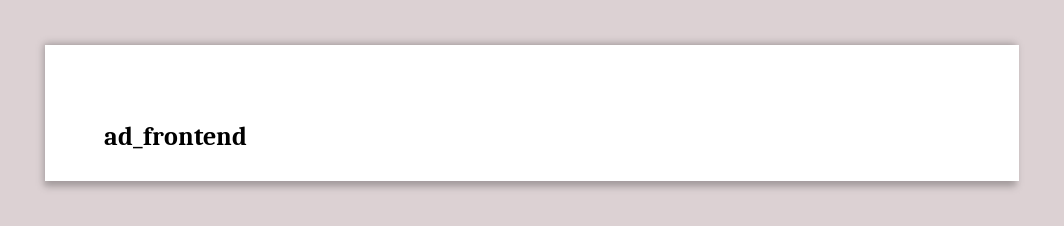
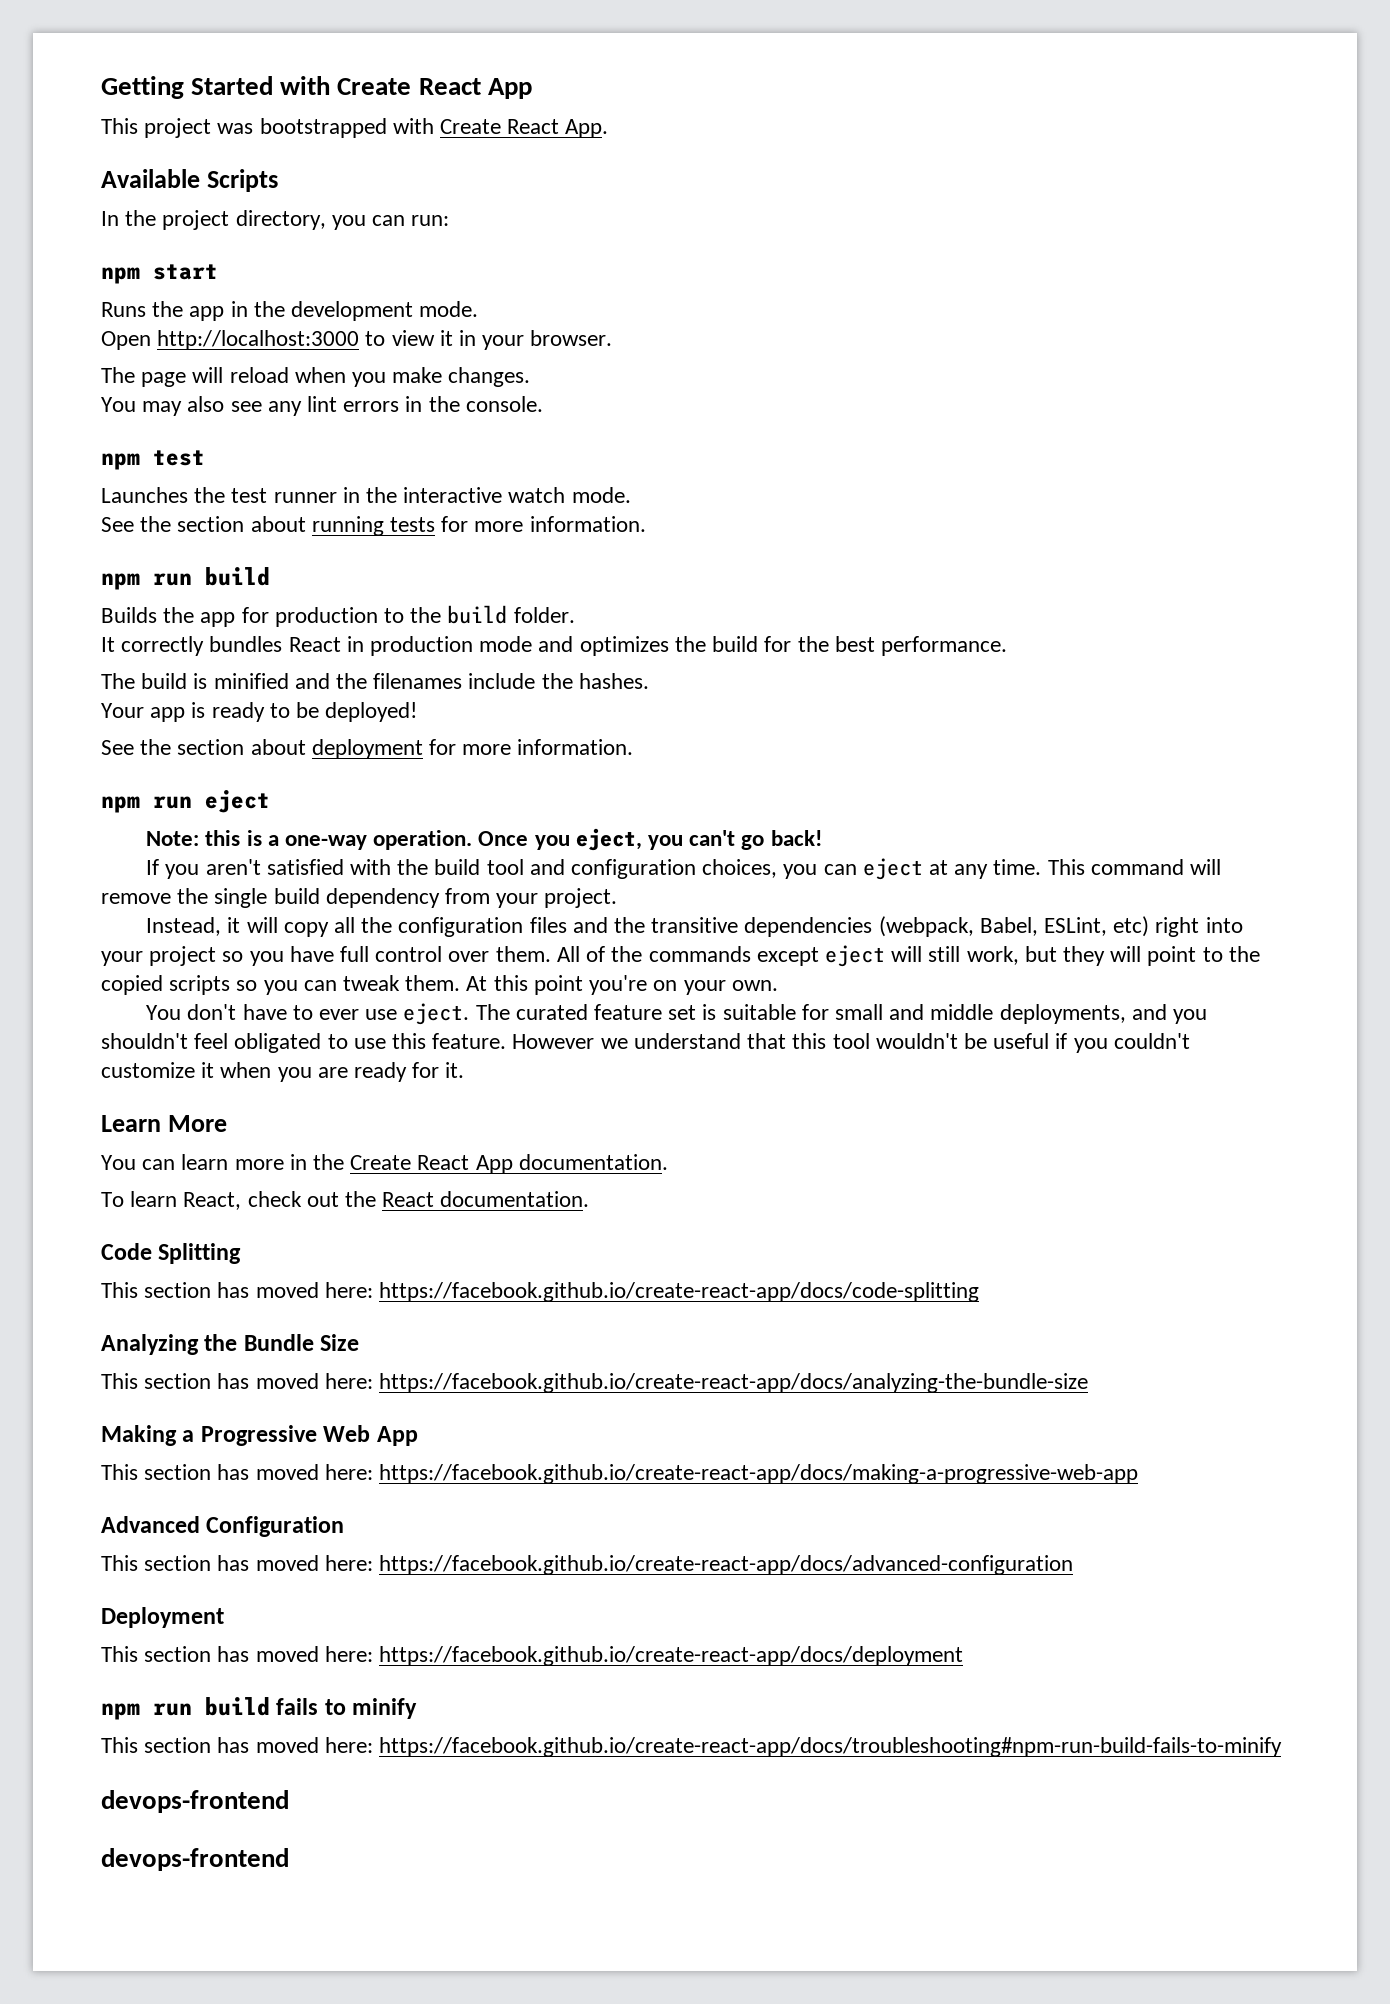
[104,126,247,149] ad_frontend -> [101,76,532,99] [101,118,609,138] [101,169,278,192] [101,210,450,230] [101,264,218,284] [101,301,479,321] [101,330,613,350] [101,367,531,387] [101,396,543,416] [101,450,205,470] [101,487,631,503] [101,516,646,536] [101,567,270,590] [101,605,575,627] [101,636,1007,656] [101,673,649,689] [101,702,418,722] [101,739,634,759] [101,790,270,813] [146,828,822,851] [146,858,1222,880] [101,888,618,908] [146,916,1243,937] [101,945,1260,967] [101,975,778,995] [146,1003,1208,1025] [101,1033,1190,1053] [101,1062,465,1082] [101,1115,227,1132] [101,1154,668,1174] [101,1191,590,1210] [101,1243,242,1264] [101,1282,980,1302] [101,1334,360,1355] [101,1373,1089,1393] [101,1425,418,1446] [101,1464,1139,1484] [101,1516,345,1537] [101,1555,1074,1575] [101,1607,224,1628] [101,1646,964,1666] [101,1697,418,1720] [101,1737,1283,1757] [101,1790,289,1813] [101,1848,289,1871] Getting Started with Create React App // This project was bootstrapped with Create React App. // Available Scripts // In the project directory, you can run: // npm start // Runs the app in the development mode. // Open http://localhost:3000 to view it in your browser. // The page will reload when you make changes. // You may also see any lint errors in the console. // npm test // Launches the test runner in the interactive watch mode. // See the section about running tests for more information. // npm run build // Builds the app for production to the build folder. // It correctly bundles React in production mode and optimizes the build for the best performance. // The build is minified and the filenames include the hashes. // Your app is ready to be deployed! // See the section about deployment for more information. // npm run eject // Note: this is a one-way operation. Once you eject, you can't go back! // If you aren't satisfied with the build tool and configuration choices, you can eject at any time. This command will remove the single build dependency from your project. // Instead, it will copy all the configuration files and the transitive dependencies (webpack, Babel, ESLint, etc) right into your project so you have full control over them. All of the commands except eject will still work, but they will point to the copied scripts so you can tweak them. At this point you're on your own. // You don't have to ever use eject. The curated feature set is suitable for small and middle deployments, and you shouldn't feel obligated to use this feature. However we understand that this tool wouldn't be useful if you couldn't customize it when you are ready for it. // Learn More // You can learn more in the Create React App documentation. // To learn React, check out the React documentation. // Code Splitting // This section has moved here: https://facebook.github.io/create-react-app/docs/code-splitting // Analyzing the Bundle Size // This section has moved here: https://facebook.github.io/create-react-app/docs/analyzing-the-bundle-size // Making a Progressive Web App // This section has moved here: https://facebook.github.io/create-react-app/docs/making-a-progressive-web-app // Advanced Configuration // This section has moved here: https://facebook.github.io/create-react-app/docs/advanced-configuration // Deployment // This section has moved here: https://facebook.github.io/create-react-app/docs/deployment // npm run build fails to minify // This section has moved here: https://facebook.github.io/create-react-app/docs/troubleshooting#npm-run-build-fails-to-minify // devops-frontend // devops-frontend

